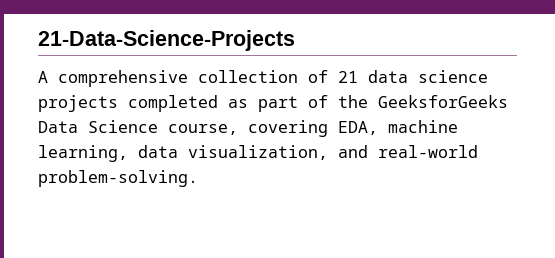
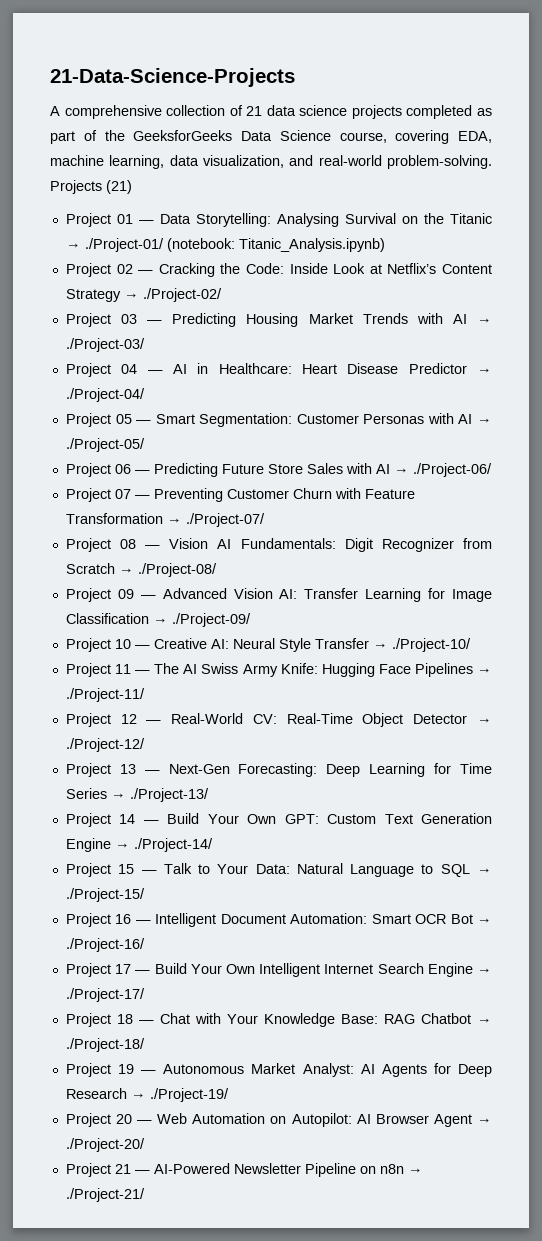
(198, 178) none -> [50,180,132,194] [65,213,492,227] [65,238,385,252] [65,263,493,277] [65,288,222,302] [65,313,493,327] [65,338,145,352] [65,363,493,377] [65,388,145,402] [65,413,493,427] [65,438,145,452] [65,463,492,477] [65,488,415,502] [65,513,265,527] [65,538,493,552] [65,563,217,577] [65,588,492,602] [65,613,251,627] [65,638,471,652] [65,663,493,677] [65,688,145,702] [65,713,493,727] [65,738,145,752] [65,763,493,777] [65,788,209,802] [65,813,492,827] [65,838,213,852] [65,863,492,877] [65,888,145,902] [65,913,492,927] [65,938,145,952] [65,963,492,977] [65,988,145,1002] [65,1013,492,1027] [65,1038,145,1052] [65,1063,493,1077] [65,1088,229,1102] [65,1113,493,1127] [65,1138,145,1152] [65,1163,423,1177] [65,1188,145,1202] Projects (21) // Project 01 — Data Storytelling: Analysing Survival on the Titanic → ./Project-01/ (notebook: Titanic_Analysis.ipynb) // Project 02 — Cracking the Code: Inside Look at Netflix’s Content Strategy → ./Project-02/ // Project 03 — Predicting Housing Market Trends with AI → ./Project-03/ // Project 04 — AI in Healthcare: Heart Disease Predictor → ./Project-04/ // Project 05 — Smart Segmentation: Customer Personas with AI → ./Project-05/ // Project 06 — Predicting Future Store Sales with AI → ./Project-06/ // Project 07 — Preventing Customer Churn with Feature Transformation → ./Project-07/ // Project 08 — Vision AI Fundamentals: Digit Recognizer from Scratch → ./Project-08/ // Project 09 — Advanced Vision AI: Transfer Learning for Image Classification → ./Project-09/ // Project 10 — Creative AI: Neural Style Transfer → ./Project-10/ // Project 11 — The AI Swiss Army Knife: Hugging Face Pipelines → ./Project-11/ // Project 12 — Real‑World CV: Real‑Time Object Detector → ./Project-12/ // Project 13 — Next‑Gen Forecasting: Deep Learning for Time Series → ./Project-13/ // Project 14 — Build Your Own GPT: Custom Text Generation Engine → ./Project-14/ // Project 15 — Talk to Your Data: Natural Language to SQL → ./Project-15/ // Project 16 — Intelligent Document Automation: Smart OCR Bot → ./Project-16/ // Project 17 — Build Your Own Intelligent Internet Search Engine → ./Project-17/ // Project 18 — Chat with Your Knowledge Base: RAG Chatbot → ./Project-18/ // Project 19 — Autonomous Market Analyst: AI Agents for Deep Research → ./Project-19/ // Project 20 — Web Automation on Autopilot: AI Browser Agent → ./Project-20/ // Project 21 — AI‑Powered Newsletter Pipeline on n8n → ./Project-21/

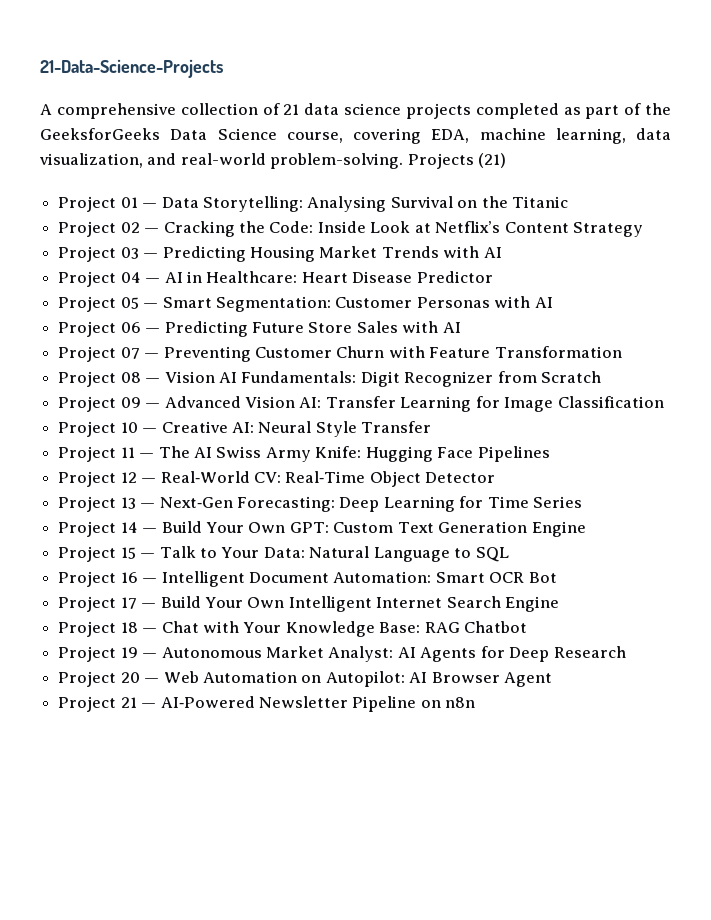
[65,238,385,252] → ./Project-01/ (notebook: Titanic_Analysis.ipynb) -> (569, 202) none
[123,288,222,302] → ./Project-02/ -> (644, 229) none
[477,318,493,324] [65,338,145,352] → ./Project-03/ -> (502, 252) none
[477,368,493,374] [65,388,145,402] → ./Project-04/ -> (493, 277) none
[477,418,493,424] [65,438,145,452] → ./Project-05/ -> (553, 302) none
[393,463,492,477] → ./Project-06/ -> (461, 327) none
[166,513,265,527] → ./Project-07/ -> (622, 352) none
[118,563,217,577] → ./Project-08/ -> (602, 377) none
[152,613,251,627] → ./Project-09/ -> (664, 402) none
[372,638,471,652] → ./Project-10/ -> (432, 427) none
[477,668,493,674] [65,688,145,702] → ./Project-11/ -> (550, 454) none
[477,718,493,724] [65,738,145,752] → ./Project-12/ -> (496, 477) none
[110,788,209,802] → ./Project-13/ -> (583, 502) none
[114,838,213,852] → ./Project-14/ -> (586, 529) none
[476,868,492,874] [65,888,145,902] → ./Project-15/ -> (509, 554) none
[476,918,492,924] [65,938,145,952] → ./Project-16/ -> (557, 577) none
[477,968,492,974] [65,988,145,1002] → ./Project-17/ -> (560, 604) none
[476,1018,492,1024] [65,1038,145,1052] → ./Project-18/ -> (528, 627) none
[130,1088,229,1102] → ./Project-19/ -> (626, 652) none
[477,1118,493,1124] [65,1138,145,1152] → ./Project-20/ -> (553, 679) none
[407,1168,423,1174] [65,1188,145,1202] → ./Project-21/ -> (476, 702) none

